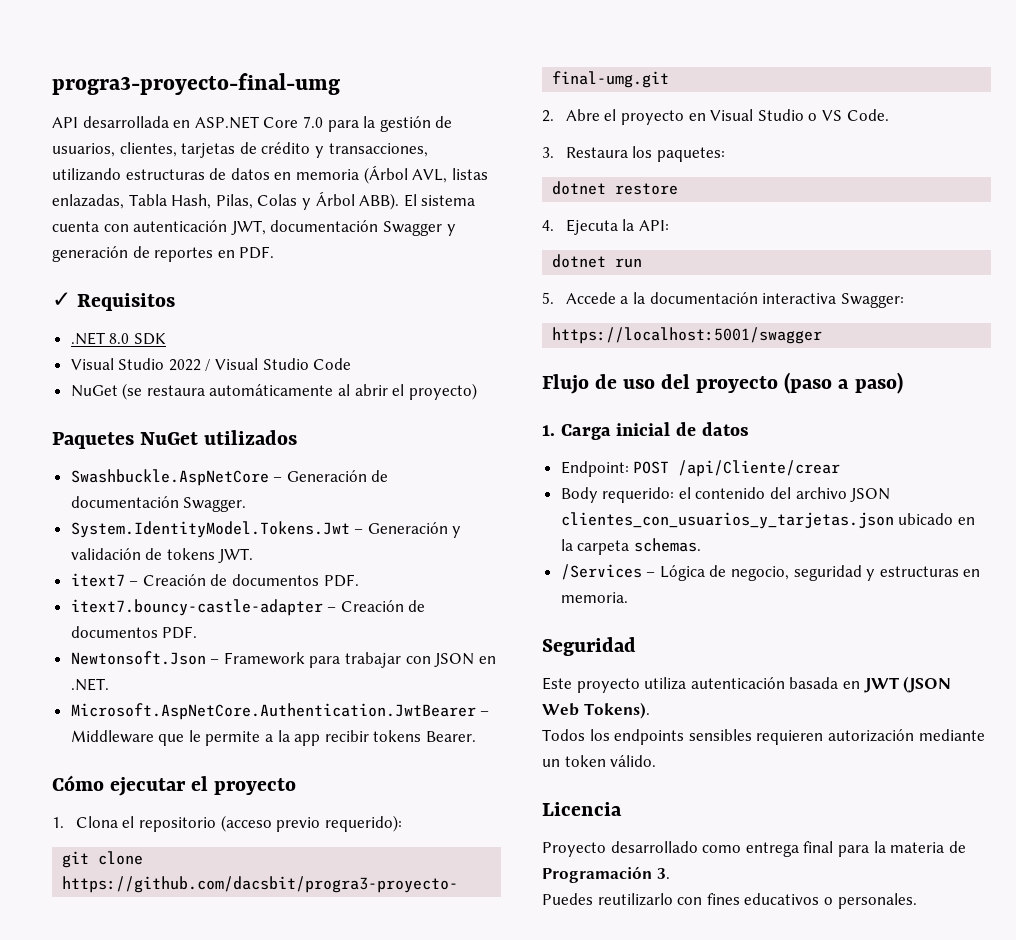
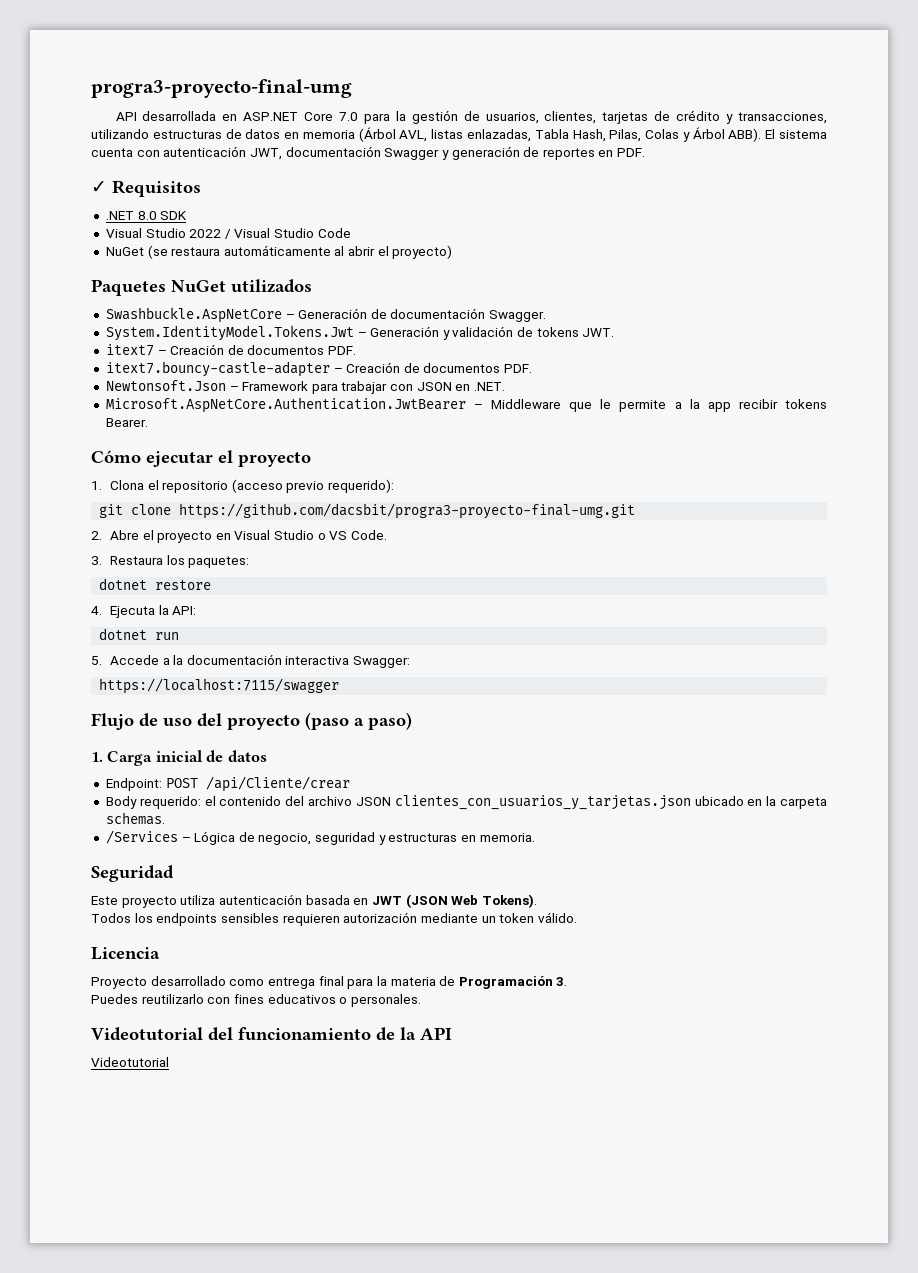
[552,327,823,344] https://localhost:5001/swagger -> [99,678,340,694] https://localhost:7115/swagger
(917, 901) none -> [91,1027,452,1041] [91,1057,169,1067] // Videotutorial del funcionamiento de la API // Videotutorial

